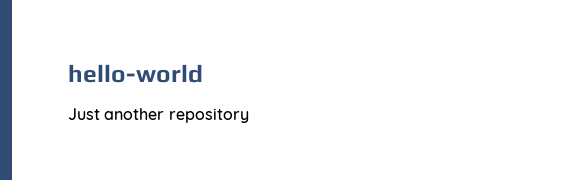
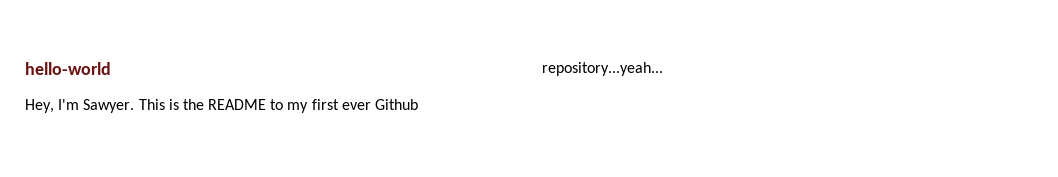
[68,108,249,123] Just another repository -> [25,99,419,113] [542,62,663,76] Hey, I'm Sawyer. This is the README to my first ever Github repository...yeah...

